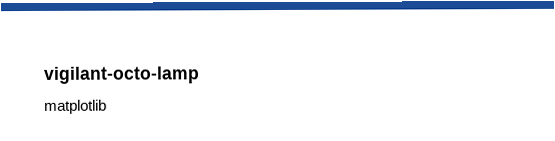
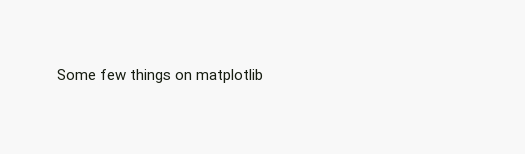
[43,66,200,84] vigilant-octo-lamp // -> [57,69,193,83] Some few things on

